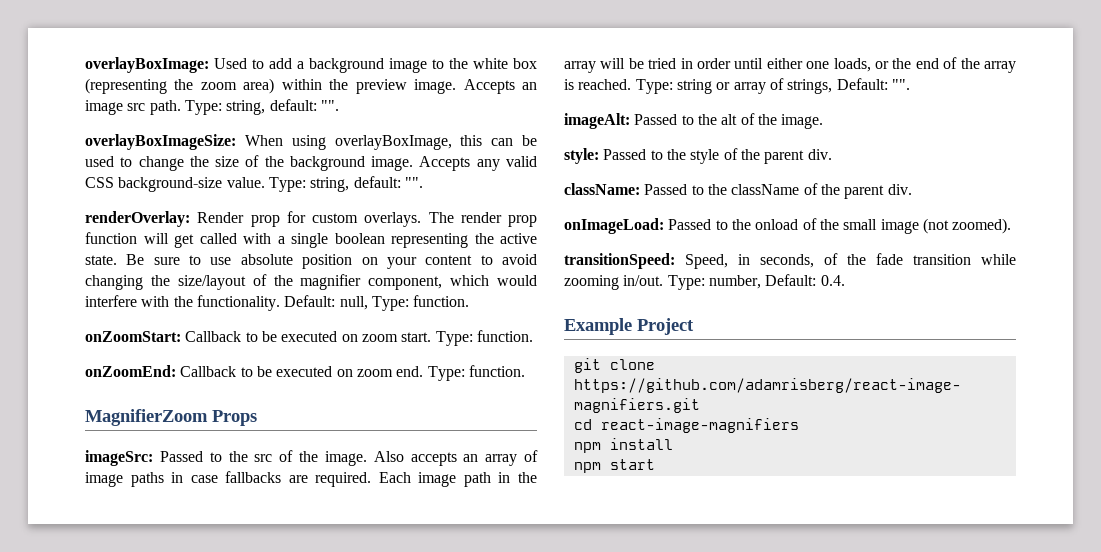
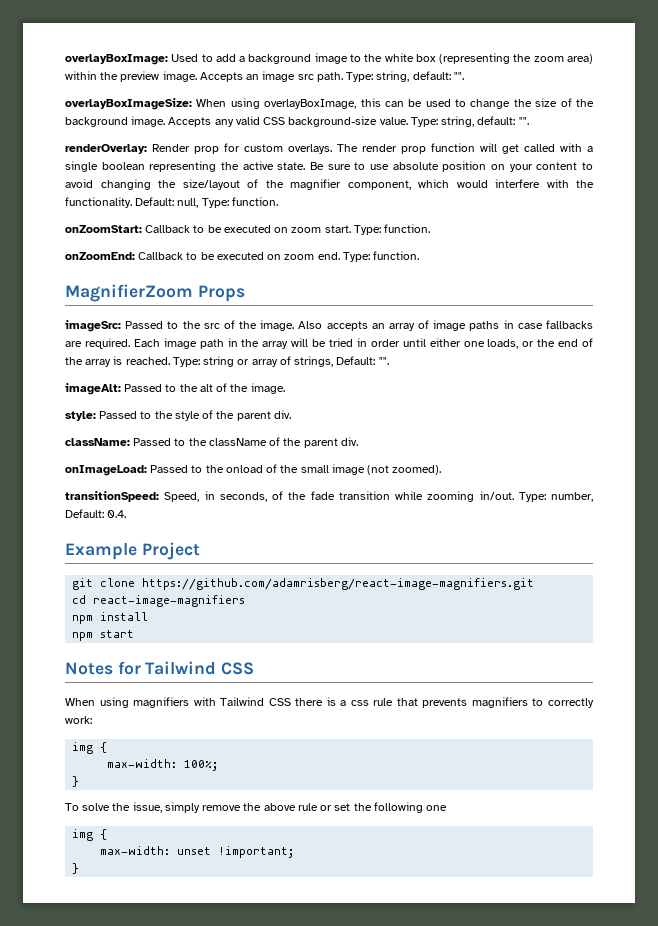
(655, 464) none -> [65,661,255,675] [65,697,595,708] [65,716,92,724] [72,742,108,754] [107,759,219,771] [72,776,80,787] [65,802,448,813] [72,829,108,841] [100,846,295,858] [72,863,80,874] // Notes for Tailwind CSS // When using magnifiers with Tailwind CSS there is a css rule that prevents magnifiers to correctly work: // img { // max-width: 100%; // } // To solve the issue, simply remove the above rule or set the following one // img { // max-width: unset !important; // }

